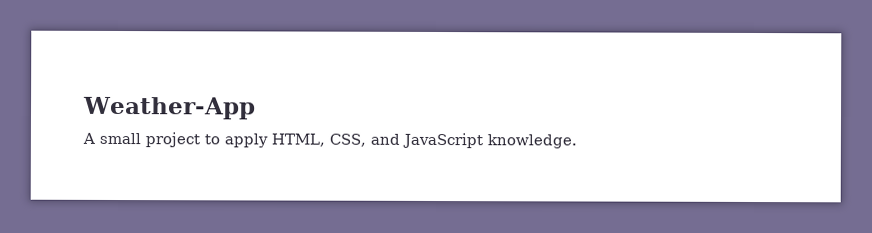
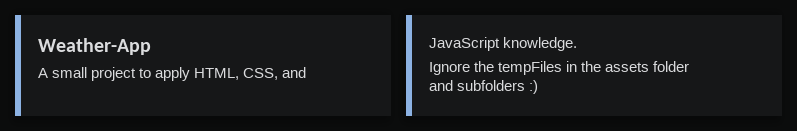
(577, 141) none -> [429,61,690,75] [429,80,539,94] // Ignore the tempFiles in the assets folder and subfolders :)

